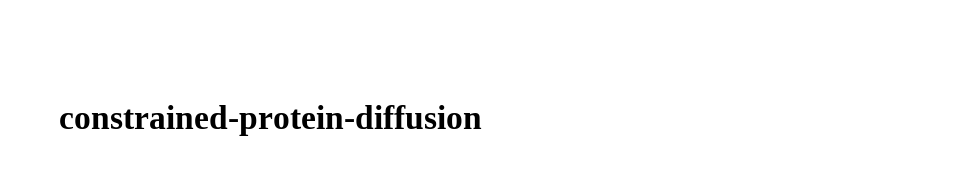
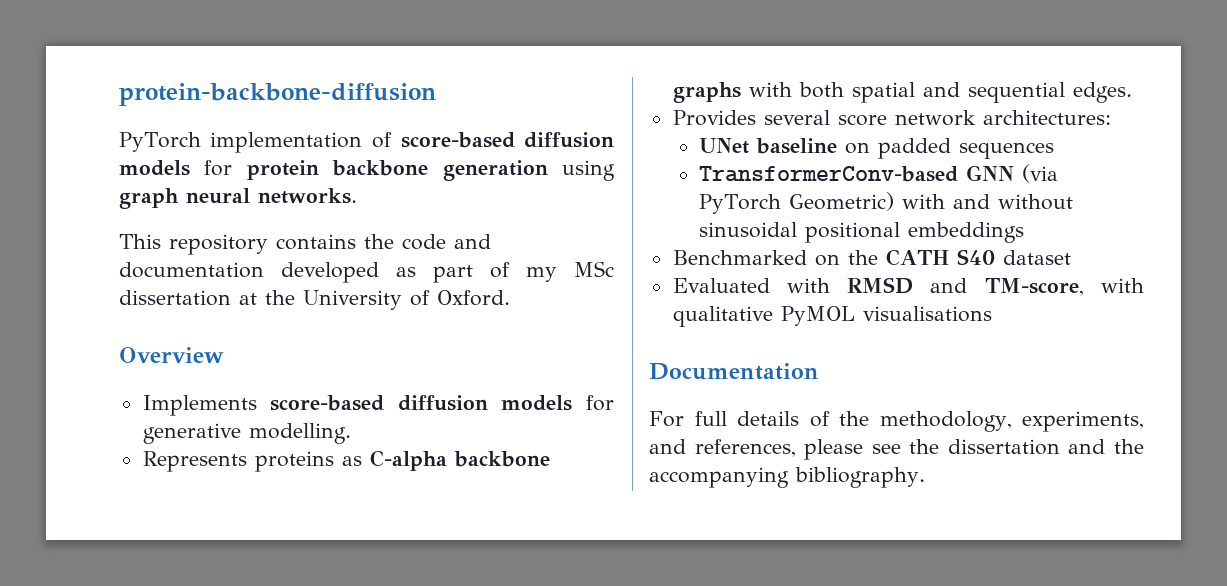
[59,105,482,136] constrained-protein-diffusion -> [119,83,436,106] [119,132,614,153] [119,160,615,181] [119,188,357,209] [119,234,491,255] [119,261,614,283] [119,290,510,310] [119,347,224,363] [142,395,614,416] [142,423,351,444] [142,450,550,472] [672,82,1132,103] [672,110,1111,126] [699,138,1055,159] [699,164,1059,183] [699,192,1074,214] [699,222,1025,243] [672,249,1071,266] [672,277,1144,296] [672,306,992,327] [649,363,819,380] [649,411,1144,432] [649,439,1144,460] [649,467,925,488] protein-backbone-diffusion // PyTorch implementation of score-based diffusion models for protein backbone generation using graph neural networks. // This repository contains the code and documentation developed as part of my MSc dissertation at the University of Oxford. // Overview // Implements score-based diffusion models for generative modelling. // Represents proteins as C-alpha backbone graphs with both spatial and sequential edges. // Provides several score network architectures: // UNet baseline on padded sequences // TransformerConv-based GNN (via PyTorch Geometric) with and without sinusoidal positional embeddings // Benchmarked on the CATH S40 dataset // Evaluated with RMSD and TM-score, with qualitative PyMOL visualisations // Documentation // For full details of the methodology, experiments, and references, please see the dissertation and the accompanying bibliography.

